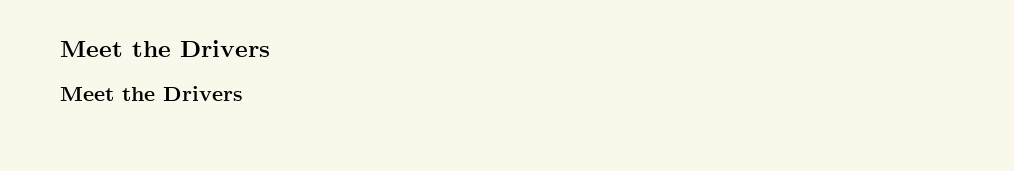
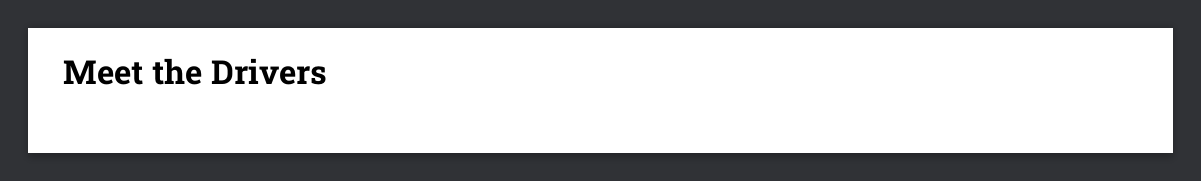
[60,40,270,57] [60,86,243,101] Meet the Drivers // Meet the Drivers -> [63,58,327,85] Meet the Drivers

